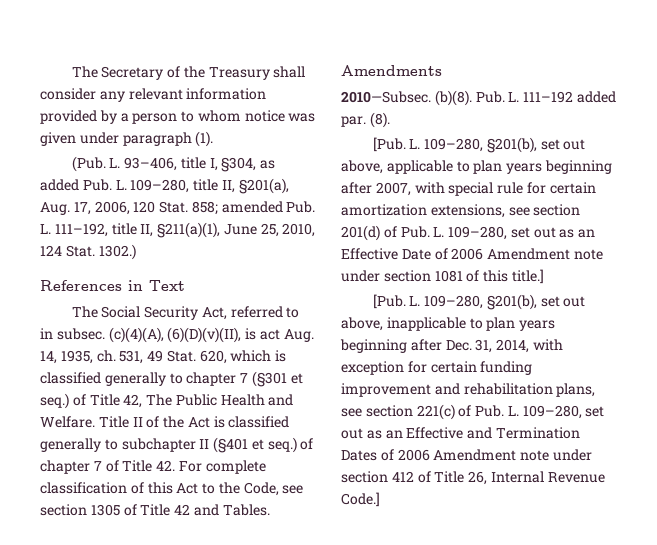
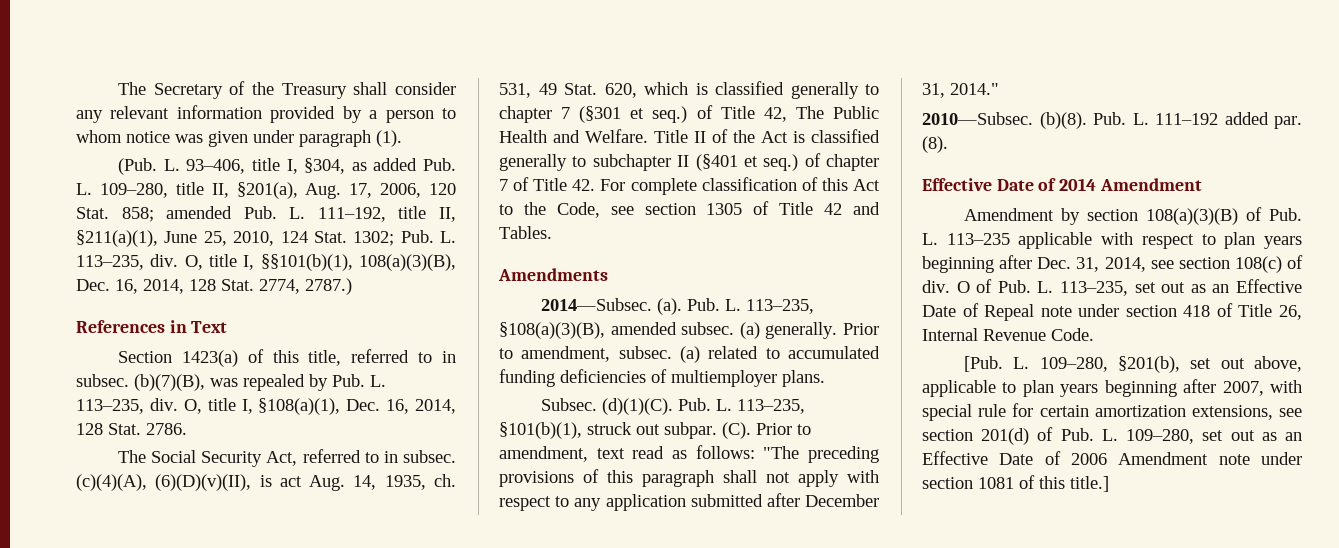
[98,244,136,260] [40,280,185,291] 1302.) // References in Text -> [353,230,456,246] [76,254,456,271] [76,278,352,295] [76,320,228,333] [118,349,456,367] [76,374,386,391] [76,398,456,415] [76,423,187,435] 1302; Pub. L. 113–235, div. O, title I, §§101(b)(1), 108(a)(3)(B), Dec. 16, 2014, 128 Stat. 2774, 2787.) // References in Text // Section 1423(a) of this title, referred to in subsec. (b)(7)(B), was repealed by Pub. L. 113–235, div. O, title I, §108(a)(1), Dec. 16, 2014, 128 Stat. 2786.
(442, 70) none -> [541,298,815,315] [499,322,879,339] [499,346,880,363] [499,369,825,387] [541,398,806,415] [499,422,811,439] [499,445,879,463] [499,469,879,487] [499,493,879,511] [922,83,999,98] // 2014—Subsec. (a). Pub. L. 113–235, §108(a)(3)(B), amended subsec. (a) generally. Prior to amendment, subsec. (a) related to accumulated funding deficiencies of multiemployer plans. // Subsec. (d)(1)(C). Pub. L. 113–235, §101(b)(1), struck out subpar. (C). Prior to amendment, text read as follows: "The preceding provisions of this paragraph shall not apply with respect to any application submitted after December 31, 2014."
(390, 120) none -> [922,178,1202,191] [964,207,1302,225] [922,232,1302,249] [922,255,1303,273] [922,279,1302,296] [922,303,1302,321] [922,328,1094,341] // Effective Date of 2014 Amendment // Amendment by section 108(a)(3)(B) of Pub. L. 113–235 applicable with respect to plan years beginning after Dec. 31, 2014, see section 108(c) of div. O of Pub. L. 113–235, set out as an Effective Date of Repeal note under section 418 of Title 26, Internal Revenue Code.
[372,294,586,310] [341,317,556,331] [340,339,563,353] [341,361,533,375] [341,383,596,397] [341,404,605,420] [341,427,580,439] [341,449,592,461] [341,471,605,485] [341,492,380,507] // [Pub. L. 109–280, §201(b), set out above, inapplicable to plan years beginning after Dec. 31, 2014, with exception for certain funding improvement and rehabilitation plans, see section 221(c) of Pub. L. 109–280, set out as an Effective and Termination Dates of 2006 Amendment note under section 412 of Title 26, Internal Revenue Code.] -> (1109, 484) none

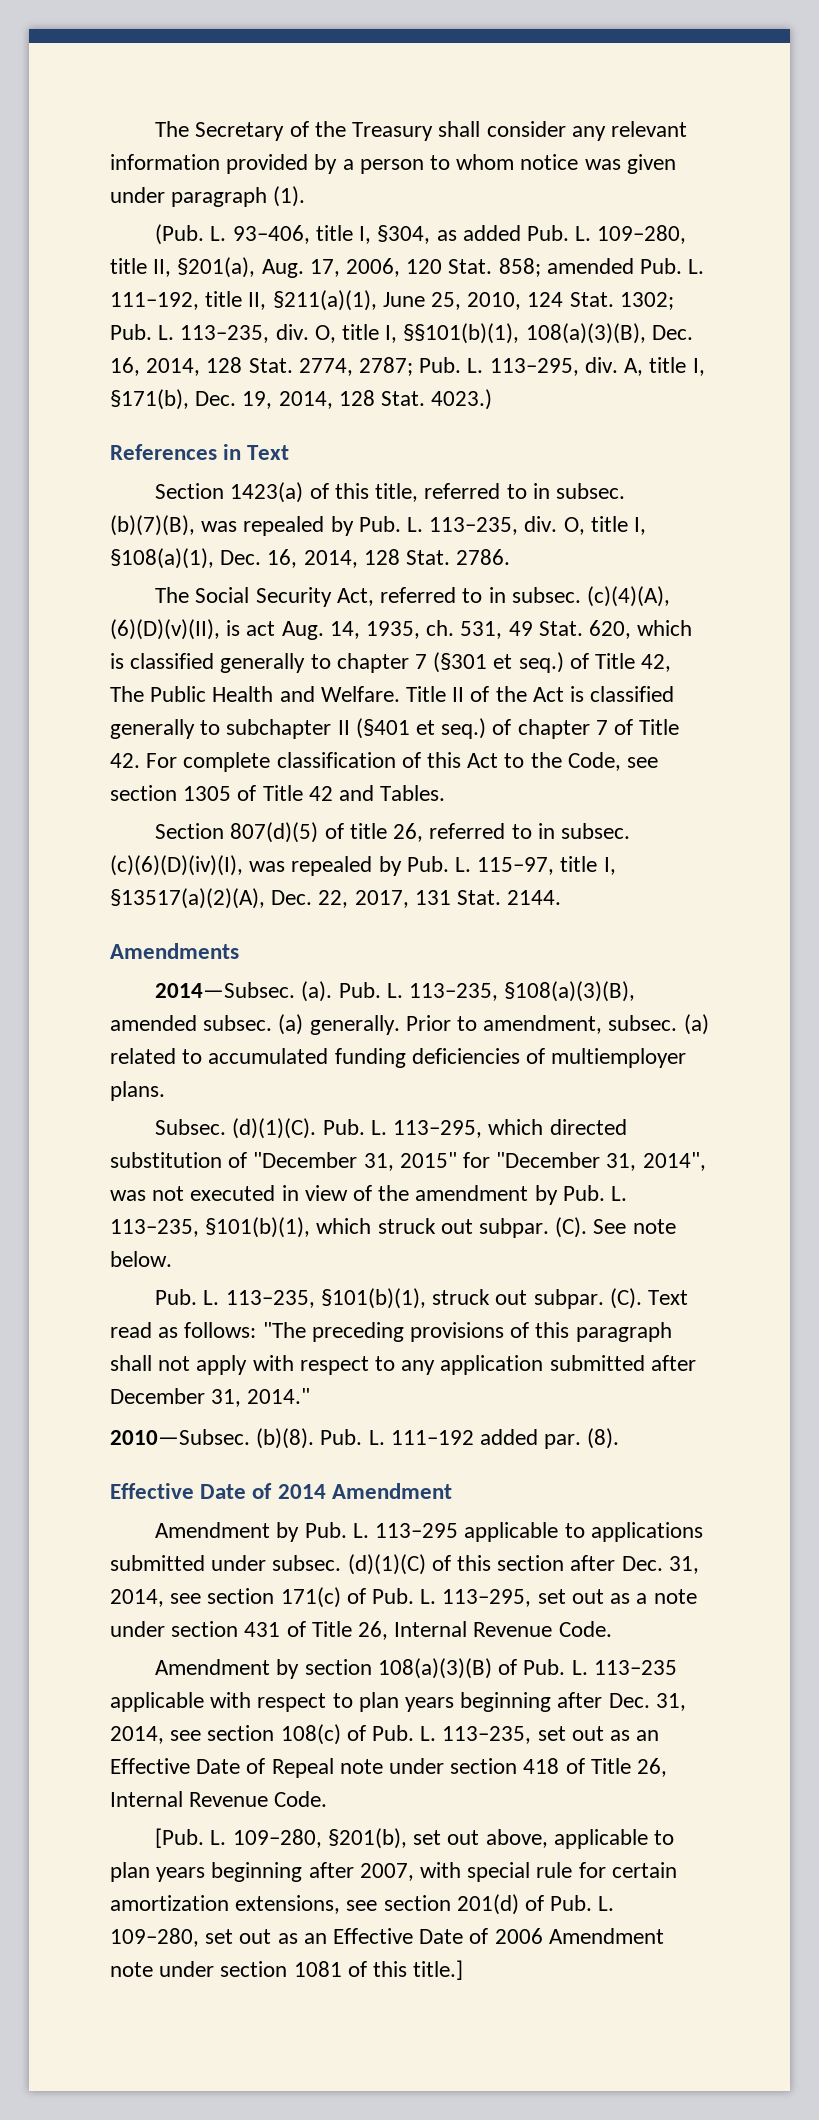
[305,278,352,295] 2787.) -> [359,357,705,376] [110,389,493,410] 2787; Pub. L. 113–295, div. A, title I, §171(b), Dec. 19, 2014, 128 Stat. 4023.)
(552, 232) none -> [155,822,630,843] [110,855,616,876] [110,888,562,909] // Section 807(d)(5) of title 26, referred to in subsec. (c)(6)(D)(iv)(I), was repealed by Pub. L. 115–97, title I, §13517(a)(2)(A), Dec. 22, 2017, 131 Stat. 2144.
(733, 405) none -> [393,1119,627,1138] [110,1152,706,1171] [110,1185,628,1205] [110,1217,676,1238] [110,1251,172,1267] [155,1289,220,1305] 113–295, which directed substitution of "December 31, 2015" for "December 31, 2014", was not executed in view of the amendment by Pub. L. 113–235, §101(b)(1), which struck out subpar. (C). See note below. // Pub. L.
[756,423,811,435] [499,446,625,462] Prior to amendment, text -> [647,1290,688,1305] Text
(1202, 184) none -> [155,1522,703,1542] [110,1554,699,1575] [110,1587,697,1608] [110,1621,612,1640] // Amendment by Pub. L. 113–295 applicable to applications submitted under subsec. (d)(1)(C) of this section after Dec. 31, 2014, see section 171(c) of Pub. L. 113–295, set out as a note under section 431 of Title 26, Internal Revenue Code.
[922,279,993,293] div. O of -> (366, 1733) none

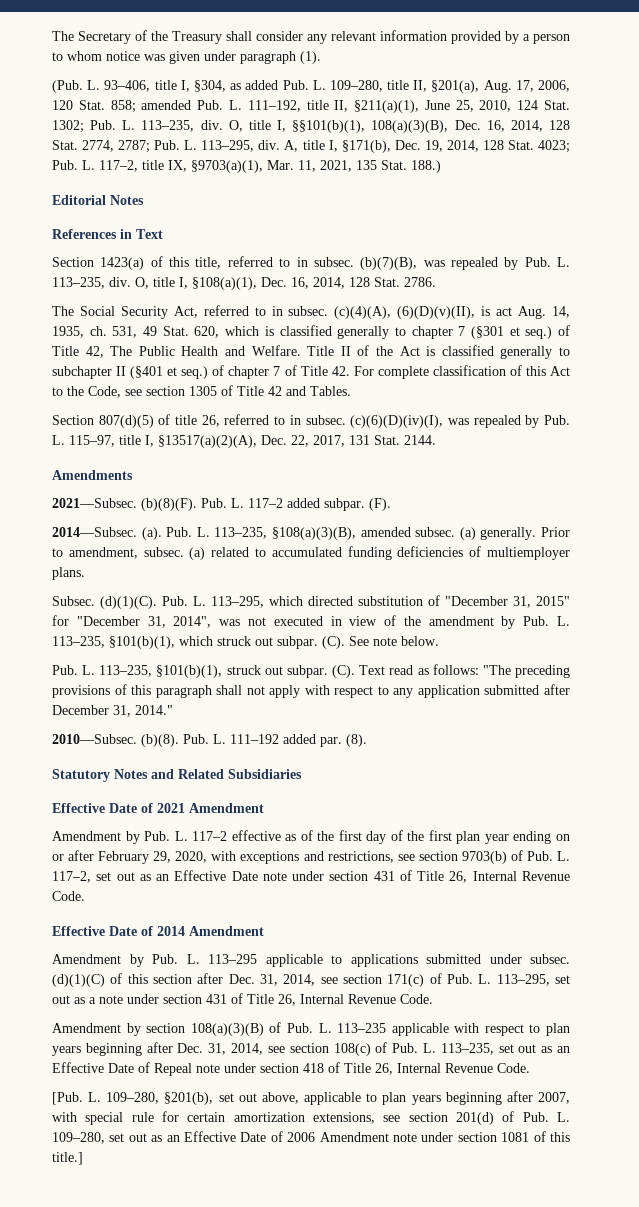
[431,389,493,410] 4023.) -> [538,140,570,153] [52,160,441,173] [52,195,144,205] 4023; Pub. L. 117–2, title IX, §9703(a)(1), Mar. 11, 2021, 135 Stat. 188.) // Editorial Notes
(239, 951) none -> [52,498,391,511] // 2021—Subsec. (b)(8)(F). Pub. L. 117–2 added subpar. (F).
(620, 1438) none -> [52,769,302,782] [52,803,264,813] [52,830,570,844] [52,850,570,864] [52,870,570,883] [52,891,85,901] // Statutory Notes and Related Subsidiaries // Effective Date of 2021 Amendment // Amendment by Pub. L. 117–2 effective as of the first day of the first plan year ending on or after February 29, 2020, with exceptions and restrictions, see section 9703(b) of Pub. L. 117–2, set out as an Effective Date note under section 431 of Title 26, Internal Revenue Code.

